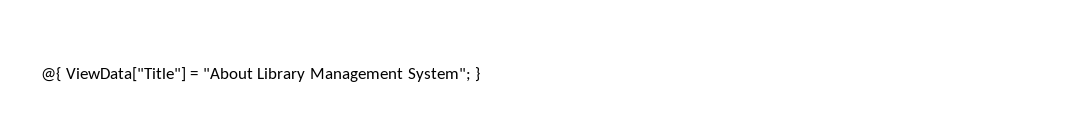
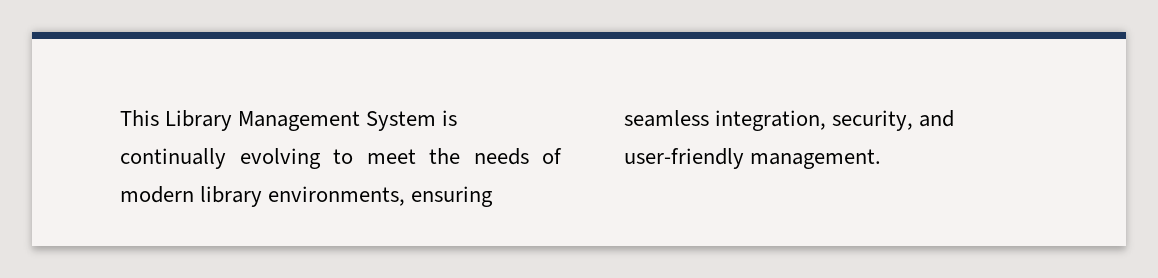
[41,67,481,82] @{ ViewData["Title"] = "About Library Management System"; } -> [120,110,458,131] [120,148,562,169] [120,186,494,207] [624,110,955,131] [624,148,882,169] This Library Management System is continually evolving to meet the needs of modern library environments, ensuring seamless integration, security, and user-friendly management.

